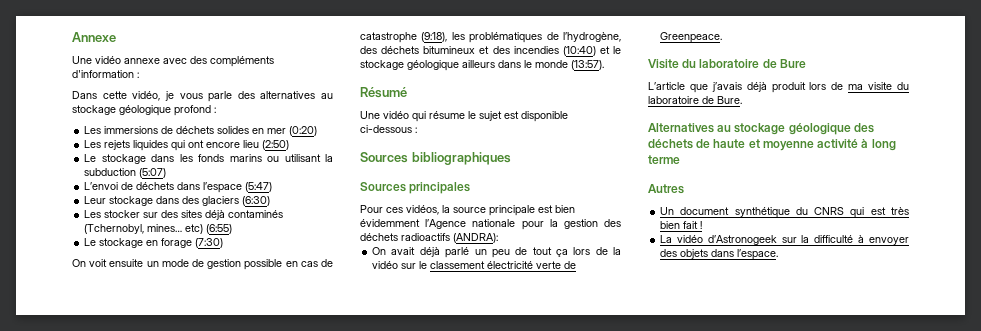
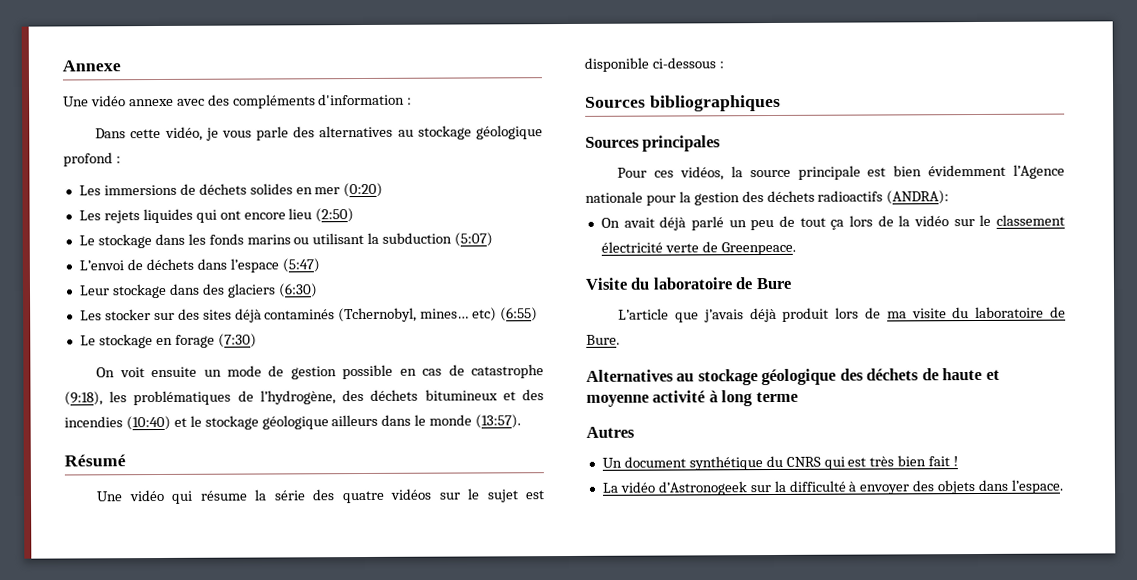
(465, 115) none -> [254,488,461,504] la série des quatre vidéos sur

